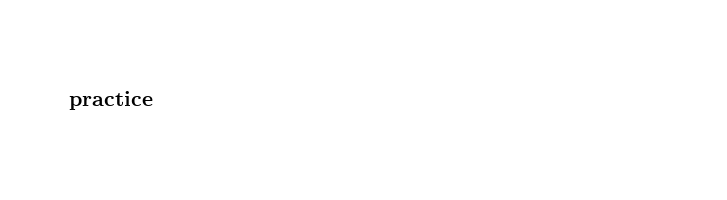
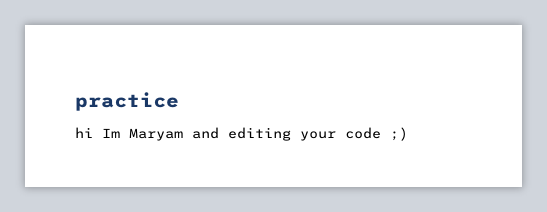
(153, 100) none -> [75,127,408,141] // hi Im Maryam and editing your code ;)

